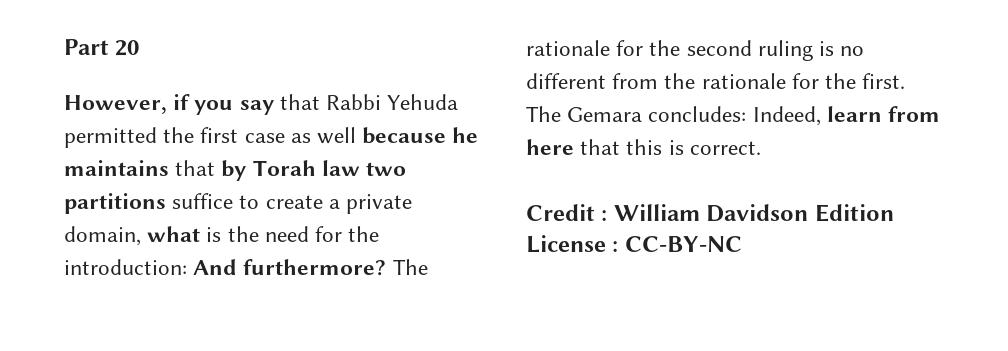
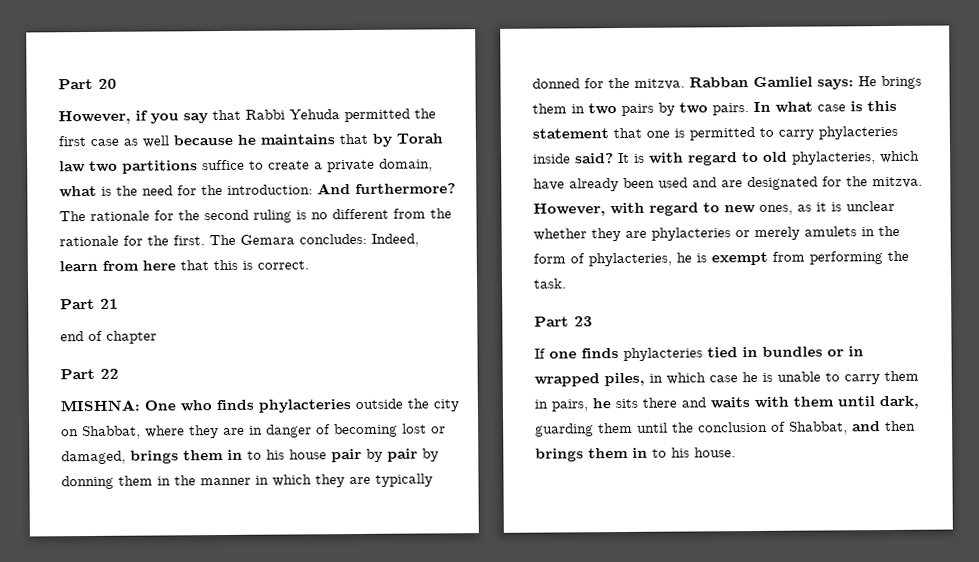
[526,204,894,222] [526,235,742,253] Credit : William Davidson Edition License : CC-BY-NC -> [60,298,119,310] [60,330,157,344] [60,368,119,380] [60,398,459,413] [61,423,446,440] [61,448,439,465] [61,473,433,490] [532,75,922,90] [532,100,897,117] [532,125,898,141] [533,150,920,166] [533,176,923,192] [533,200,895,217] [533,225,900,242] [533,250,909,267] [533,278,567,289] [534,316,593,327] [534,346,864,361] [534,370,919,387] [534,395,919,412] [535,420,916,437] [535,447,736,462] Part 21 // end of chapter // Part 22 // MISHNA: One who finds phylacteries outside the city on Shabbat, where they are in danger of becoming lost or damaged, brings them in to his house pair by pair by donning them in the manner in which they are typically donned for the mitzva. Rabban Gamliel says: He brings them in two pairs by two pairs. In what case is this statement that one is permitted to carry phylacteries inside said? It is with regard to old phylacteries, which have already been used and are designated for the mitzva. However, with regard to new ones, as it is unclear whether they are phylacteries or merely amulets in the form of phylacteries, he is exempt from performing the task. // Part 23 // If one finds phylacteries tied in bundles or in wrapped piles, in which case he is unable to carry them in pairs, he sits there and waits with them until dark, guarding them until the conclusion of Shabbat, and then brings them in to his house.

